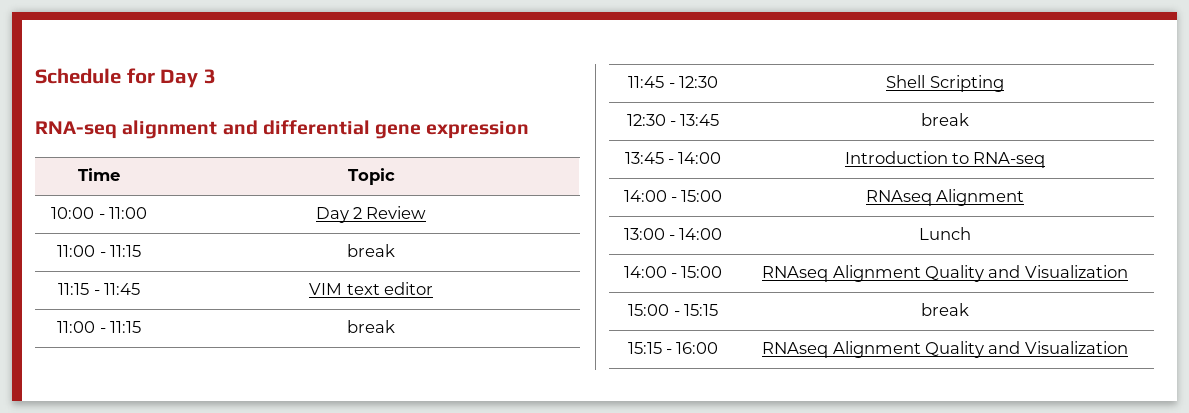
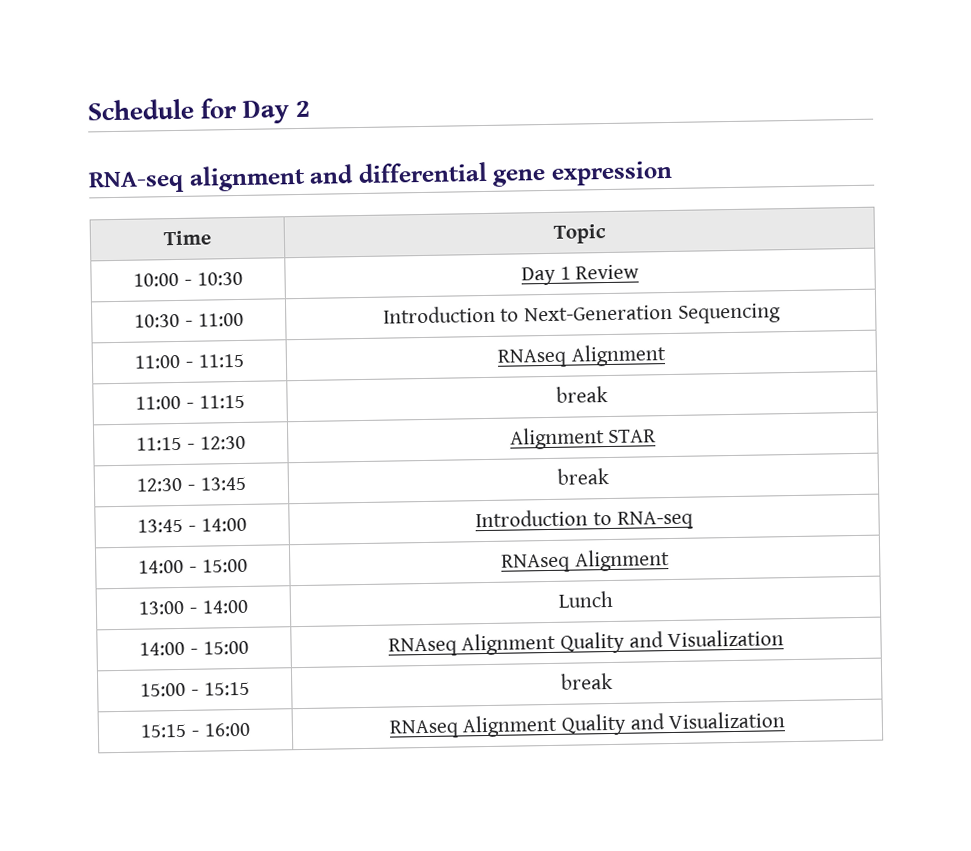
[203,69,216,84] 3 -> [295,100,311,118] 2
[108,207,147,219] [315,206,427,223] 11:00 | Day 2 Review -> [196,271,243,286] [520,264,640,286] [134,312,244,328] [382,303,781,324] [134,353,245,369] [497,344,667,368] 10:30 | Day 1 Review // 10:30 - 11:00 | Introduction to Next-Generation Sequencing // 11:00 - 11:15 | RNAseq Alignment
[103,283,140,295] [309,282,433,295] [57,321,141,333] [347,320,395,333] [628,76,675,88] 11:45 | VIM text editor // 11:00 - 11:15 | break // 11:45 - -> (195, 446) none
[886,75,1004,92] Shell Scripting -> [509,427,658,450] Alignment STAR

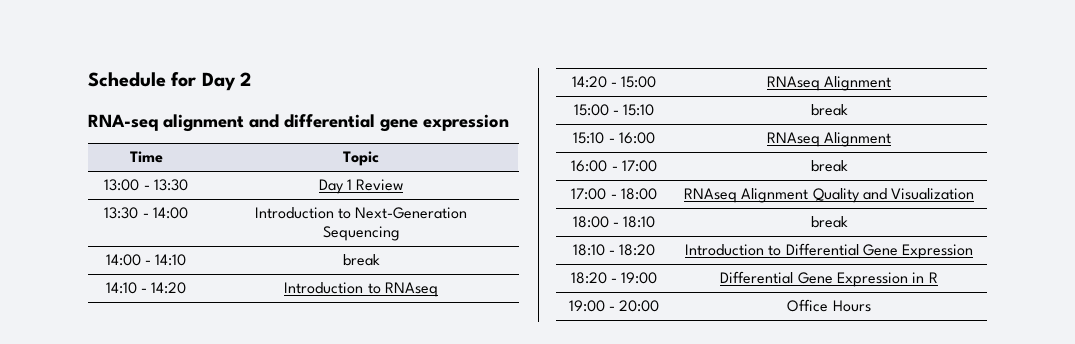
[133,271,243,287] 10:00 - 10:30 -> [104,179,188,191] 13:00 - 13:30
[134,312,244,328] 10:30 - 11:00 -> [104,207,188,219] 13:30 - 14:00
[134,353,245,369] [497,344,667,368] [135,394,245,410] [556,386,608,403] [136,435,246,451] [509,427,658,450] [136,476,247,492] [557,468,609,485] [137,517,247,533] [475,509,693,530] [138,559,185,574] 11:00 - 11:15 | RNAseq Alignment // 11:00 - 11:15 | break // 11:15 - 12:30 | Alignment STAR // 12:30 - 13:45 | break // 13:45 - 14:00 | Introduction to RNA-seq // 14:00 -> [105,254,187,266] [342,254,380,266] [105,282,187,294] [284,282,438,297] [571,76,607,88] 14:00 - 14:10 | break // 14:10 - 14:20 | Introduction to RNAseq // 14:20
[138,599,249,615] [557,590,613,608] [139,640,249,656] 13:00 - 14:00 | Lunch // 14:00 - 15:00 -> [573,104,655,116] [810,104,848,116] [573,132,655,144] [766,132,892,147] [571,160,657,172] [810,160,848,172] [571,188,657,200] 15:00 - 15:10 | break // 15:10 - 16:00 | RNAseq Alignment // 16:00 - 17:00 | break // 17:00 - 18:00
[140,681,250,697] [561,672,613,690] [140,722,251,738] [388,711,786,739] 15:00 - 15:15 | break // 15:15 - 16:00 | RNAseq Alignment Quality and Visualization -> [572,216,656,228] [810,216,848,228] [572,244,656,256] [684,243,974,259] [570,272,658,284] [720,271,938,287] [568,300,660,312] [787,299,871,312] 18:00 - 18:10 | break // 18:10 - 18:20 | Introduction to Differential Gene Expression // 18:20 - 19:00 | Differential Gene Expression in R // 19:00 - 20:00 | Office Hours

